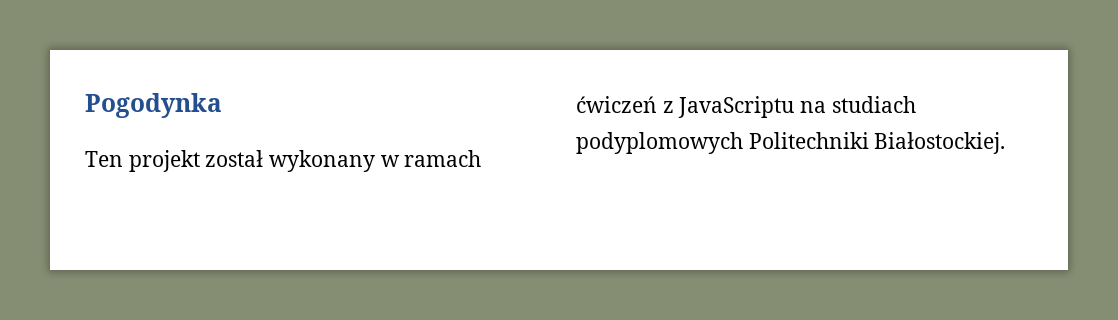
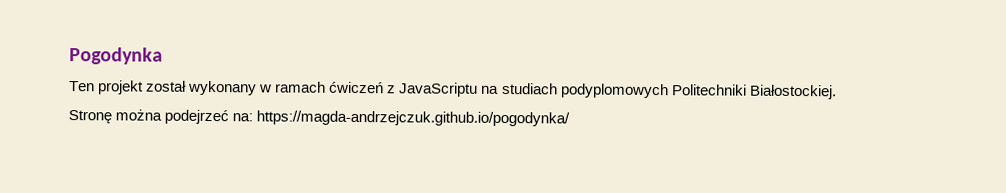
(1006, 143) none -> [68,109,571,127] // Stronę można podejrzeć na: https://magda-andrzejczuk.github.io/pogodynka/

